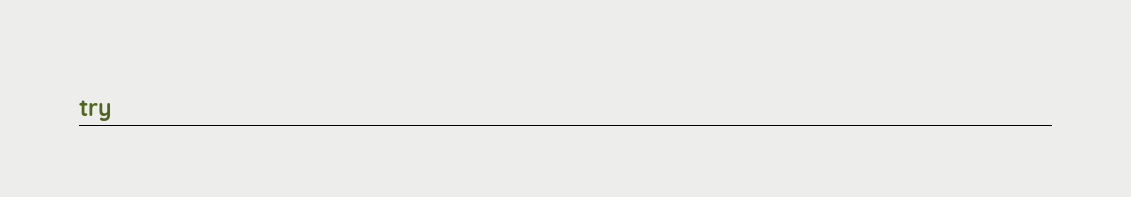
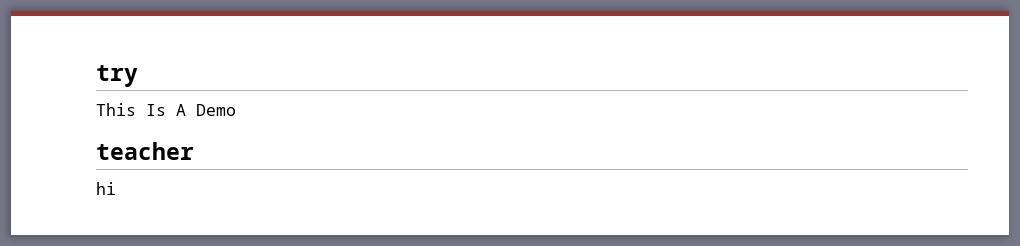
(112, 110) none -> [96,103,236,116] [96,142,194,160] [96,182,116,195] // This Is A Demo // teacher // hi

